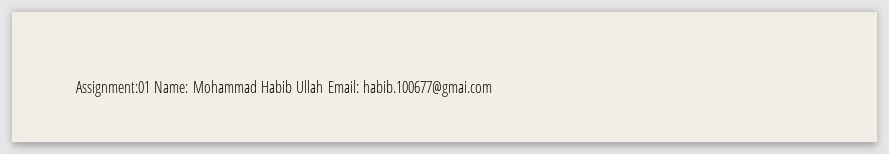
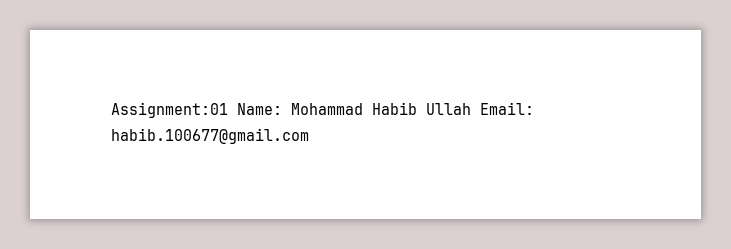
[362,80,492,97] habib.100677@gmai.com -> [111,128,309,144] habib.100677@gmail.com

